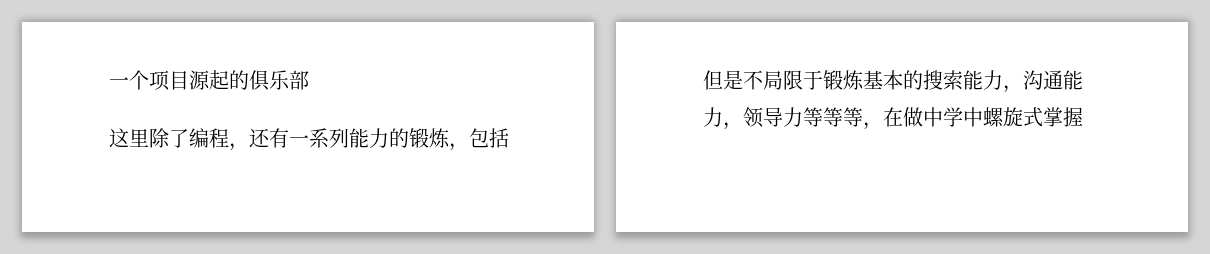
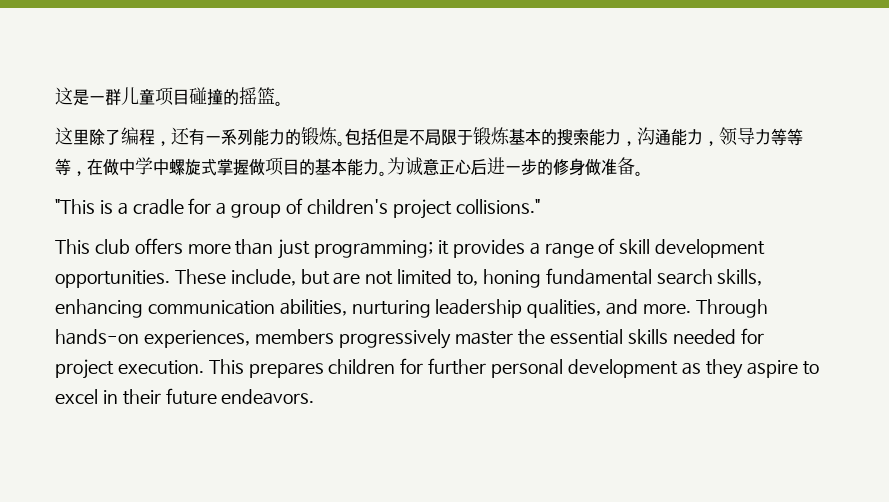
[109,70,309,91] 一个项目源起的俱乐部 -> [55,87,283,106] 这是一群儿童项目碰撞的摇篮。
[449,143,469,151] ， -> [337,141,345,146] 。
(1083, 117) none -> [249,157,643,176] [55,198,540,219] [55,238,766,259] [55,268,763,288] [55,299,768,318] [55,328,764,349] [55,358,820,379] [55,388,315,405] 做项目的基本能力。为诚意正心后进一步的修身做准备。 // "This is a cradle for a group of children's project collisions." // This club offers more than just programming; it provides a range of skill development opportunities. These include, but are not limited to, honing fundamental search skills, enhancing communication abilities, nurturing leadership qualities, and more. Through hands-on experiences, members progressively master the essential skills needed for project execution. This prepares children for further personal development as they aspire to excel in their future endeavors.

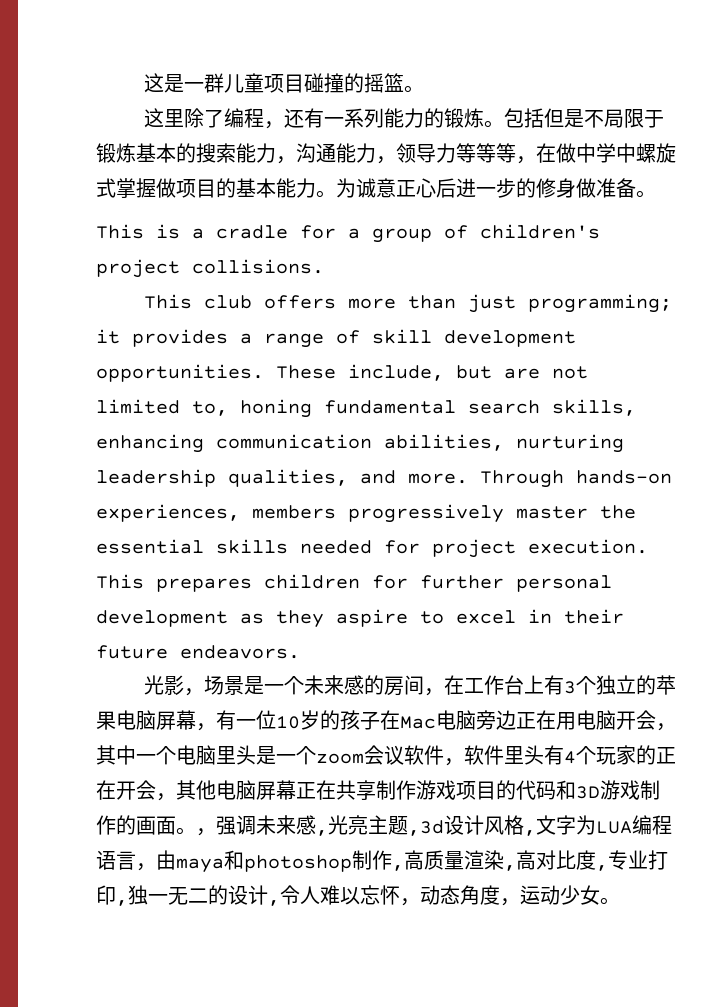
[55,199,95,214] "This -> [96,224,144,239] This
[455,199,540,214] collisions." -> [192,259,324,274] collisions.
(315, 397) none -> [144,675,677,696] [96,710,676,731] [96,745,676,766] [96,780,660,801] [96,815,672,836] [96,850,668,873] [96,885,620,906] // 光影，场景是一个未来感的房间，在工作台上有3个独立的苹果电脑屏幕，有一位10岁的孩子在Mac电脑旁边正在用电脑开会，其中一个电脑里头是一个zoom会议软件，软件里头有4个玩家的正在开会，其他电脑屏幕正在共享制作游戏项目的代码和3D游戏制作的画面。，强调未来感,光亮主题,3d设计风格,文字为LUA编程语言，由maya和photoshop制作,高质量渲染,高对比度,专业打印,独一无二的设计,令人难以忘怀，动态角度，运动少女。

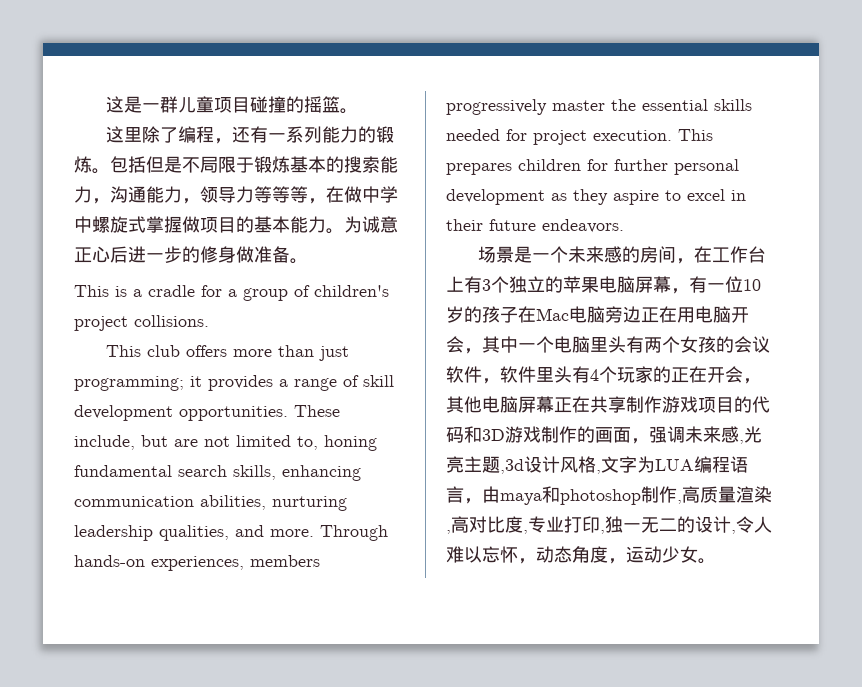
[144,675,205,696] 光影， -> (624, 226) none
[256,746,364,765] 是一个zoom -> [626,336,734,353] 有两个女孩的
[176,827,196,835] 。 -> (631, 435) none

